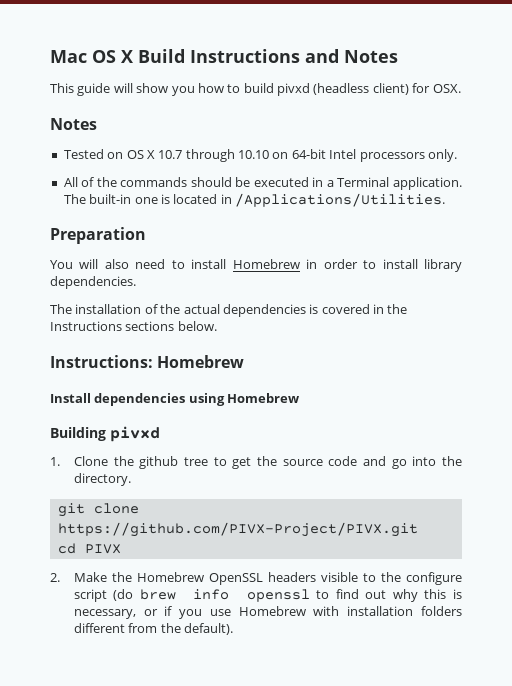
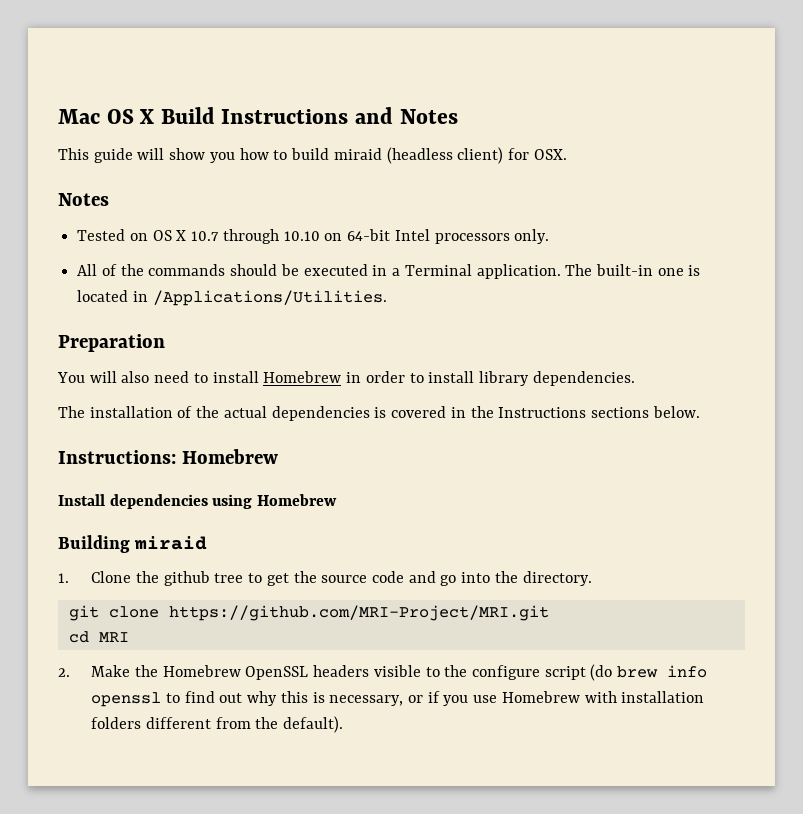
[277,83,310,96] pivxd -> [333,148,382,160] miraid
[110,426,160,442] pivxd -> [134,536,208,550] miraid
[57,522,418,537] https://github.com/PIVX-Project/PIVX.git -> [168,605,549,621] https://github.com/MRI-Project/MRI.git
[84,544,121,554] PIVX -> [98,632,129,642] MRI

